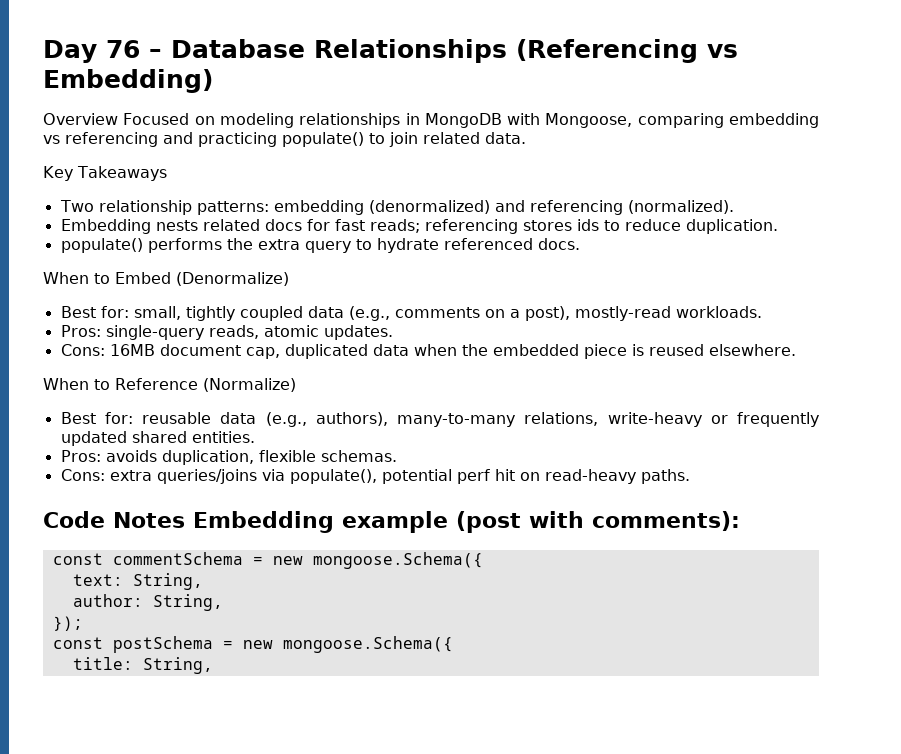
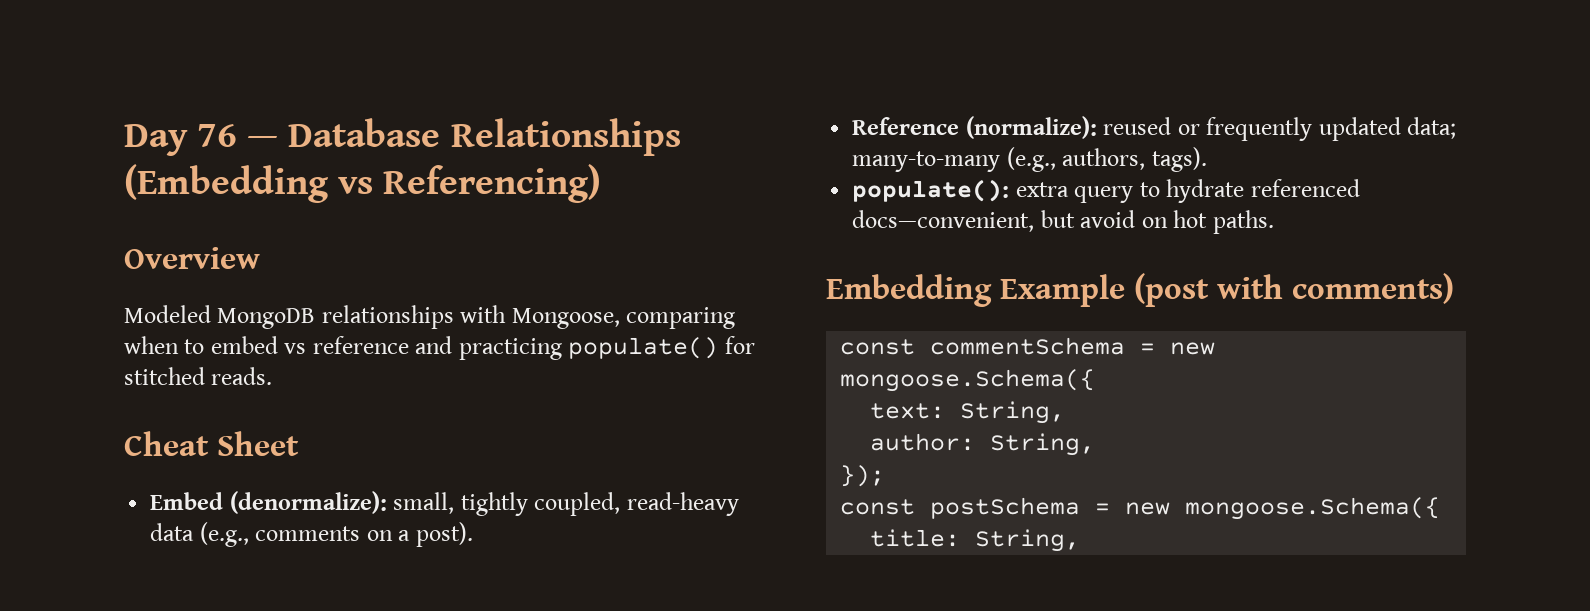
[148,49,162,58] – -> [247,136,279,147] —
[515,39,738,63] [43,69,213,93] [43,113,819,128] [43,132,526,147] [43,166,167,181] [59,200,734,215] [60,219,778,234] [60,238,253,253] (Referencing vs Embedding) // Overview Focused on modeling relationships in MongoDB with Mongoose, comparing embedding vs referencing and practicing populate() to join related data. // Key Takeaways // Two relationship patterns: embedding (denormalized) and referencing (normalized). // Embedding nests related docs for fast reads; referencing stores ids to reduce duplication. // populate() performs the -> [124,164,602,203] [124,247,260,269] [124,305,736,329] [124,336,755,360] [124,367,273,385] [124,431,299,456] [150,491,739,516] [150,522,473,547] [852,116,1457,141] [852,147,1207,172] [852,179,1010,202] (Embedding vs Referencing) // Overview // Modeled MongoDB relationships with Mongoose, comparing when to embed vs reference and practicing populate() for stitched reads. // Cheat Sheet // Embed (denormalize): small, tightly coupled, read-heavy data (e.g., comments on a post). // Reference (normalize): reused or frequently updated data; many-to-many (e.g., authors, tags). // populate():
[537,238,580,250] [43,272,289,286] [60,306,762,321] [60,325,393,340] [60,344,796,359] [43,378,296,392] [60,412,819,427] [60,431,255,446] [60,450,397,465] [60,469,690,484] [43,511,448,533] docs. // When to Embed (Denormalize) // Best for: small, tightly coupled data (e.g., comments on a post), mostly-read workloads. // Pros: single-query reads, atomic updates. // Cons: 16MB document cap, duplicated data when the embedded piece is reused elsewhere. // When to Reference (Normalize) // Best for: reusable data (e.g., authors), many-to-many relations, write-heavy or frequently updated shared entities. // Pros: avoids duplication, flexible schemas. // Cons: extra queries/joins via populate(), potential perf hit on read-heavy paths. // Code Notes Embedding example -> [852,210,1274,234] [826,274,1125,307] docs—convenient, but avoid on hot paths. // Embedding Example
[592,511,740,531] comments): -> [1292,273,1454,304] comments)

